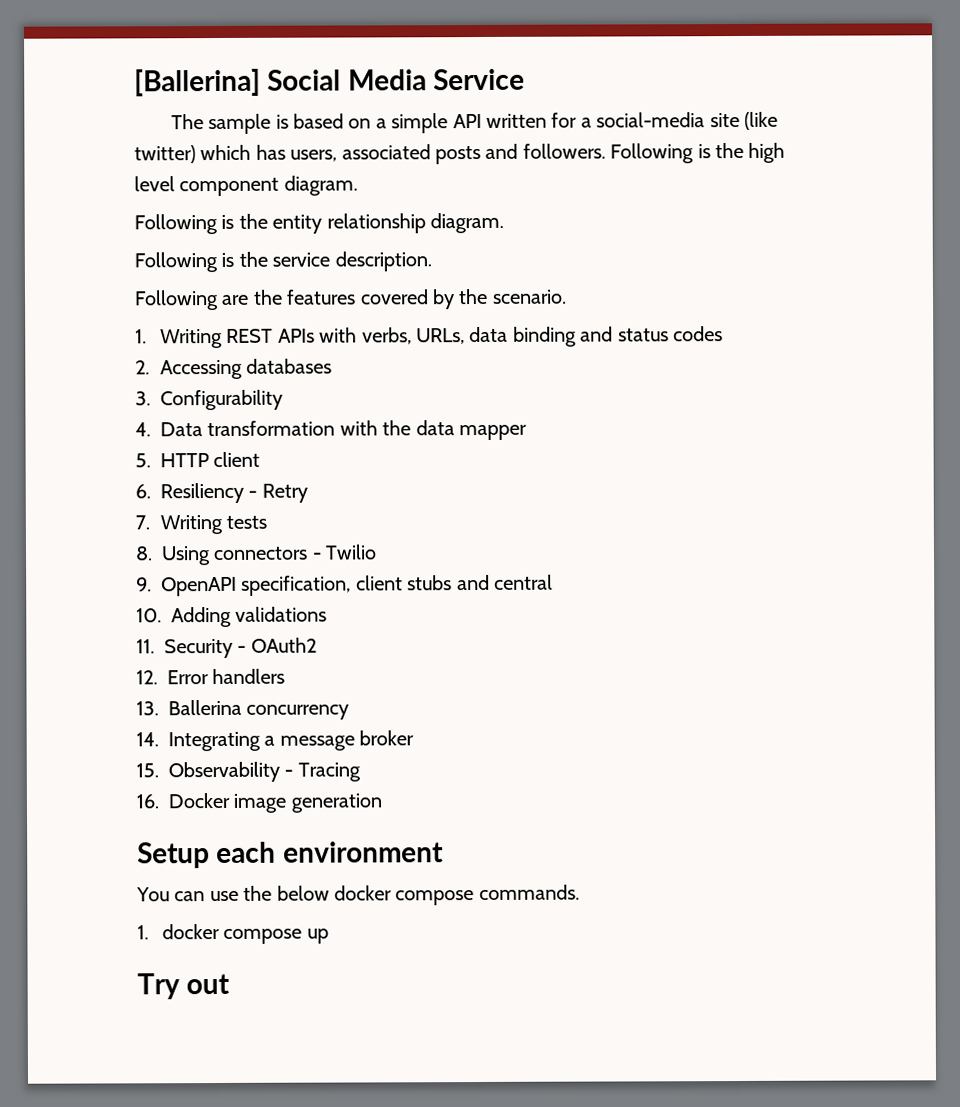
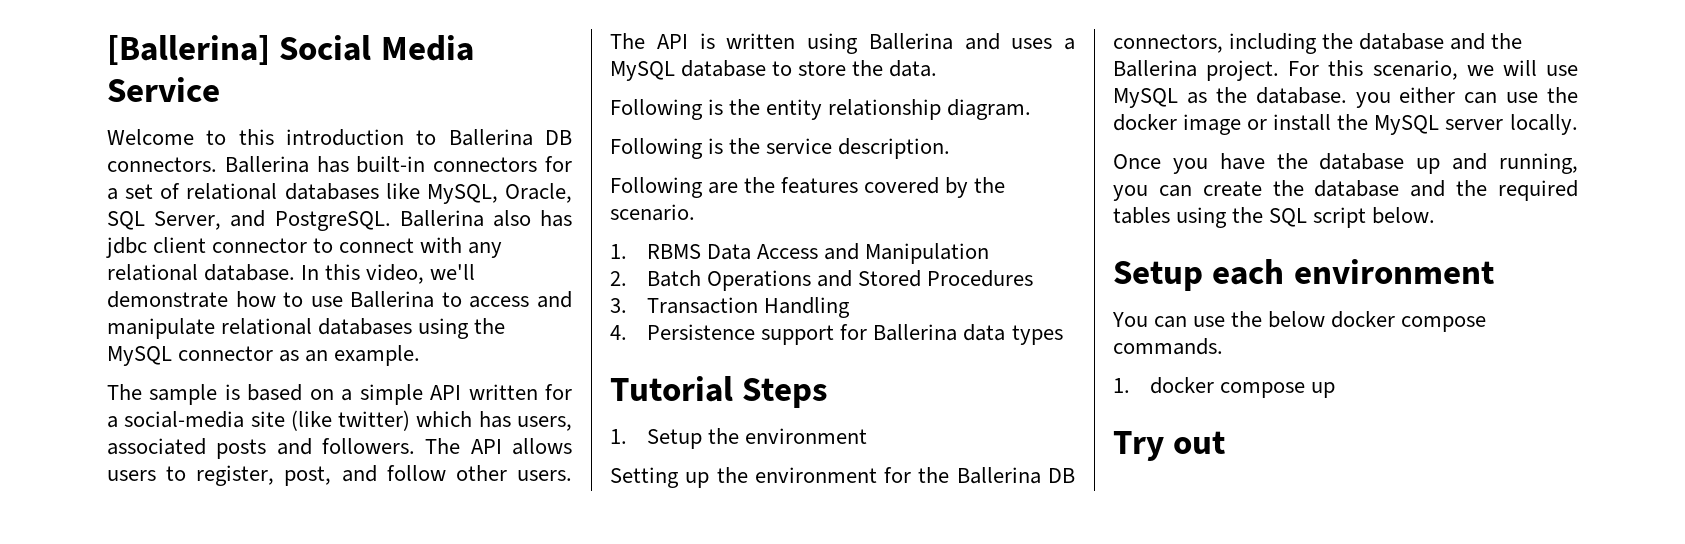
(526, 79) none -> [107,129,572,146] [107,156,572,173] [107,183,572,204] [107,210,572,231] [106,237,503,258] [107,264,476,284] [107,291,572,308] [107,318,506,339] [107,345,421,366] // Welcome to this introduction to Ballerina DB connectors. Ballerina has built-in connectors for a set of relational databases like MySQL, Oracle, SQL Server, and PostgreSQL. Ballerina also has jdbc client connector to connect with any relational database. In this video, we'll demonstrate how to use Ballerina to access and manipulate relational databases using the MySQL connector as an example.
[610,142,786,164] [134,175,358,197] Following is the high level component diagram. -> [425,438,572,455] [107,465,572,486] [610,33,1075,54] [610,60,938,81] The API allows users to register, post, and follow other users. The API is written using Ballerina and uses a MySQL database to store the data.
[160,326,724,349] [135,358,333,380] Writing REST APIs with verbs, URLs, data binding and status codes // 2. Accessing databases -> [647,243,990,264] [610,270,1034,291] RBMS Data Access and Manipulation // 2. Batch Operations and Stored Procedures
[160,389,284,411] Configurability -> [647,297,851,318] Transaction Handling
[160,420,528,441] [135,451,261,468] [135,482,308,504] [135,514,268,535] [135,544,378,566] [136,574,554,597] [136,606,328,628] [136,637,317,659] [136,668,286,685] [136,699,350,720] [136,730,415,752] [136,761,361,783] [136,792,382,813] Data transformation with the data mapper // 5. HTTP client // 6. Resiliency - Retry // 7. Writing tests // 8. Using connectors - Twilio // 9. OpenAPI specification, client stubs and central // 10. Adding validations // 11. Security - OAuth2 // 12. Error handlers // 13. Ballerina concurrency // 14. Integrating a message broker // 15. Observability - Tracing // 16. Docker image generation -> [647,324,1063,345] [610,376,829,408] [610,428,868,449] [610,467,1075,488] [1113,33,1523,54] [1113,60,1578,81] [1113,87,1578,108] [1113,114,1578,135] [1113,153,1578,174] [1113,180,1578,201] [1113,207,1436,228] Persistence support for Ballerina data types // Tutorial Steps // 1. Setup the environment // Setting up the environment for the Ballerina DB connectors, including the database and the Ballerina project. For this scenario, we will use MySQL as the database. you either can use the docker image or install the MySQL server locally. // Once you have the database up and running, you can create the database and the required tables using the SQL script below.

